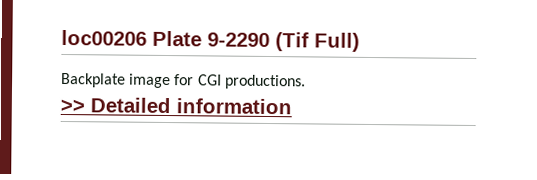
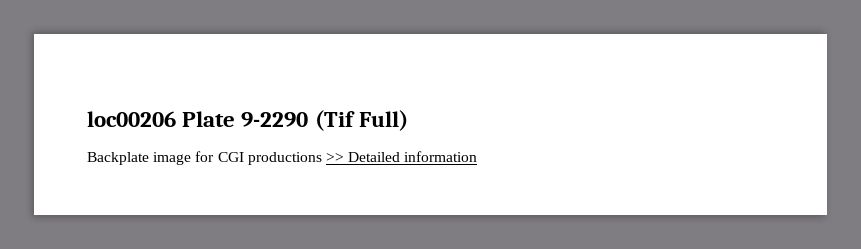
[224,74,306,90] productions. // -> [247,152,322,165] productions

